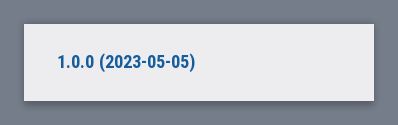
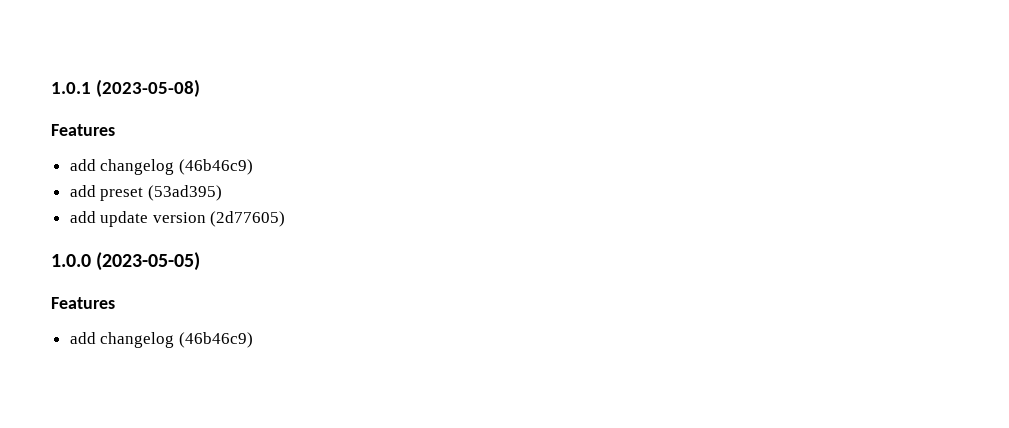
[57,53,195,73] 1.0.0 (2023-05-05) -> [51,79,200,97] [51,124,115,136] [69,159,253,175] [69,185,222,201] [69,211,286,227] [51,252,201,271] [51,297,115,309] [69,332,253,348] 1.0.1 (2023-05-08) // Features // add changelog (46b46c9) // add preset (53ad395) // add update version (2d77605) // 1.0.0 (2023-05-05) // Features // add changelog (46b46c9)

